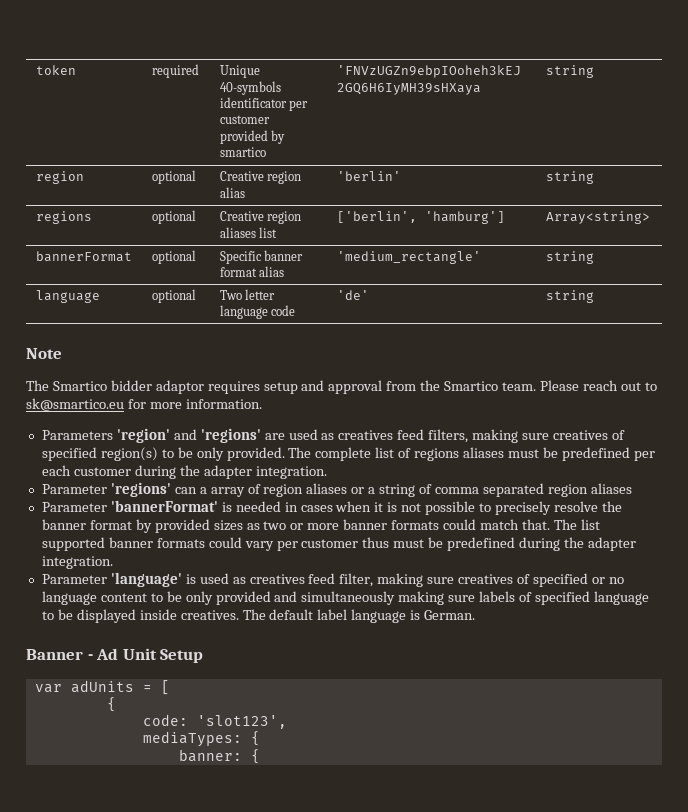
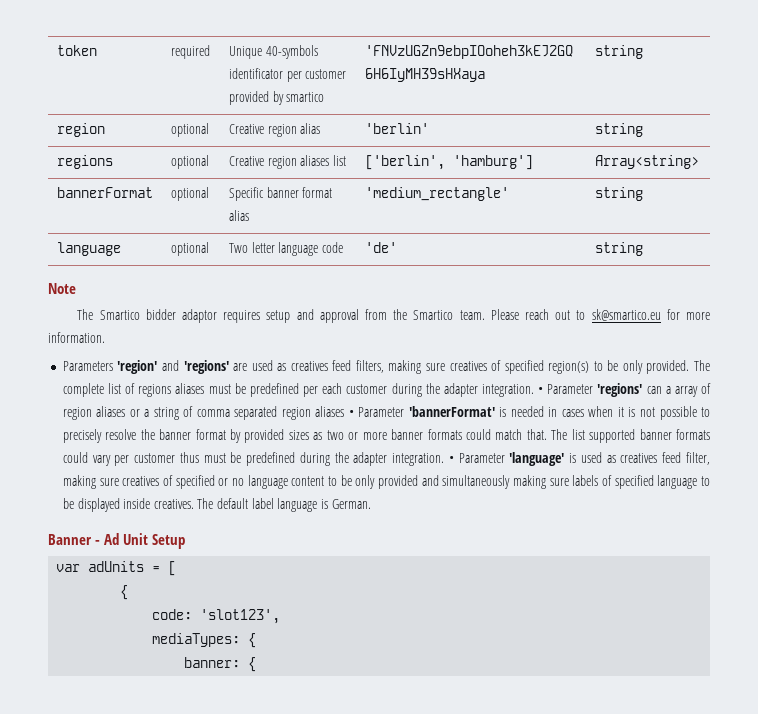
(327, 472) // -> [538,387,544,394] •
(632, 488) // -> [348,410,354,417] •
(113, 562) // -> [448,456,454,463] •

